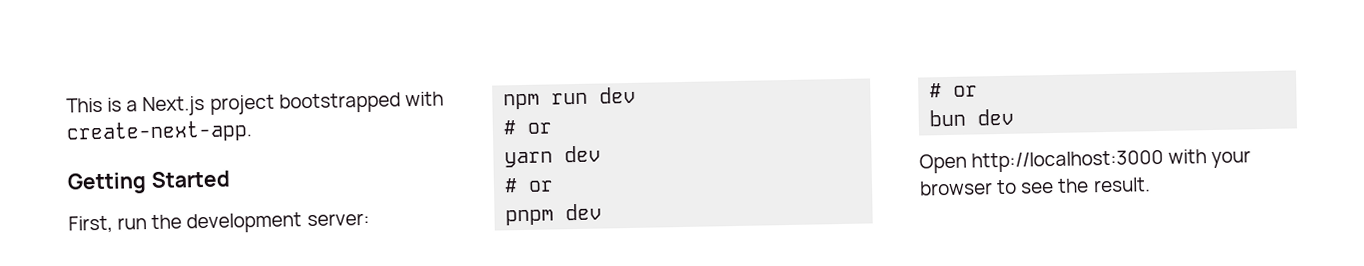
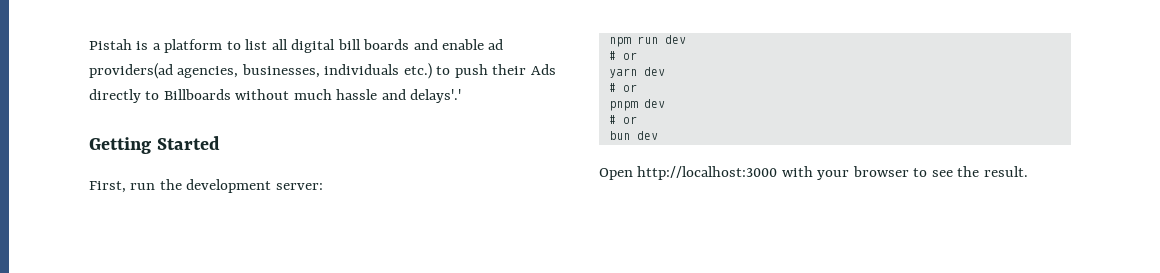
[66,97,103,113] This -> [89,39,132,50] Pistah
[142,91,444,117] [66,120,253,144] Next.js project bootstrapped with create-next-app. -> [164,39,504,53] [89,63,556,79] [89,89,462,103] platform to list all digital bill boards and enable ad providers(ad agencies, businesses, individuals etc.) to push their Ads directly to Billboards without much hassle and delays'.'

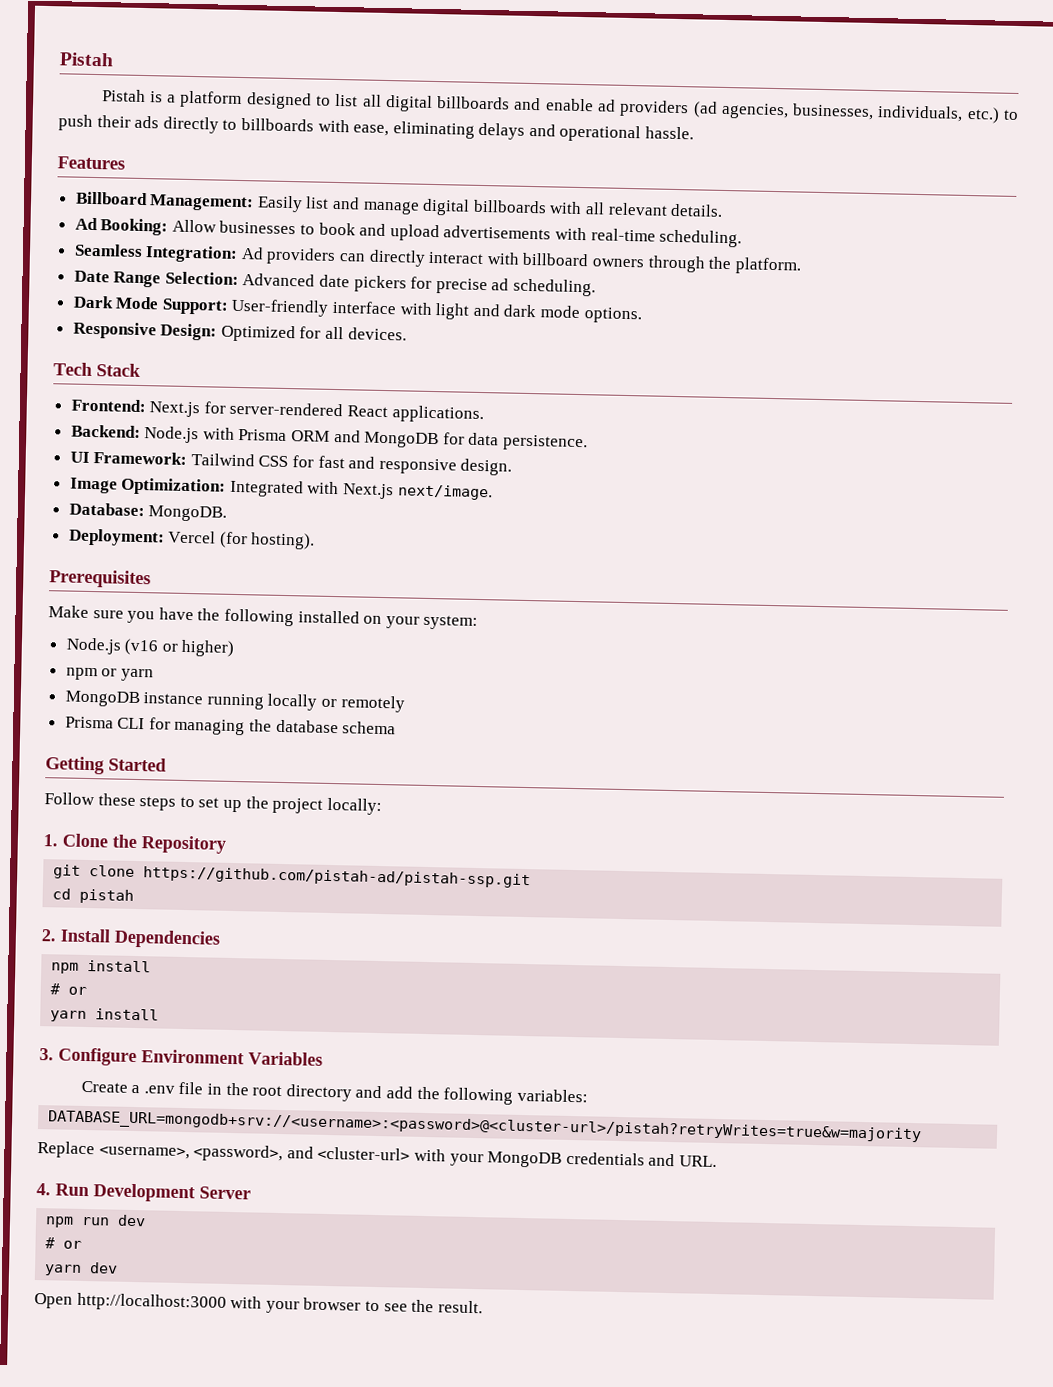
[89,39,132,50] Pistah -> [59,52,114,67] [101,89,146,103] Pistah // Pistah
(223, 46) none -> [245,92,312,110] designed
[337,39,410,50] bill boards -> [437,96,511,110] billboards
[89,63,173,79] providers(ad -> [619,99,718,118] providers (ad
[324,64,400,75] individuals -> [877,105,964,122] individuals,
[530,64,556,75] Ads -> [134,115,160,129] ads
[163,89,462,103] [89,136,220,154] [89,179,323,193] Billboards without much hassle and delays'.' // Getting Started // First, run the development server: -> [240,117,695,143] [57,156,125,170] [74,191,724,217] [74,217,743,248] [73,243,802,275] [73,270,597,297] [72,295,642,324] [72,321,407,343] [53,362,141,377] [70,398,484,424] [70,424,589,452] [69,451,513,476] [69,477,493,501] [68,502,228,522] [67,528,316,550] [49,569,151,589] [48,605,479,630] [65,637,236,657] [65,667,154,682] [64,690,405,713] [64,716,397,736] [45,756,167,775] [44,792,382,816] [43,833,226,854] [53,864,532,889] [52,888,135,904] [41,928,221,949] [51,960,152,974] [50,983,88,996] [50,1008,160,1023] [39,1047,323,1067] [80,1080,588,1105] [48,1110,923,1144] [37,1141,717,1168] [36,1183,251,1203] billboards with ease, eliminating delays and operational hassle. // Features // Billboard Management: Easily list and manage digital billboards with all relevant details. // Ad Booking: Allow businesses to book and upload advertisements with real-time scheduling. // Seamless Integration: Ad providers can directly interact with billboard owners through the platform. // Date Range Selection: Advanced date pickers for precise ad scheduling. // Dark Mode Support: User-friendly interface with light and dark mode options. // Responsive Design: Optimized for all devices. // Tech Stack // Frontend: Next.js for server-rendered React applications. // Backend: Node.js with Prisma ORM and MongoDB for data persistence. // UI Framework: Tailwind CSS for fast and responsive design. // Image Optimization: Integrated with Next.js next/image. // Database: MongoDB. // Deployment: Vercel (for hosting). // Prerequisites // Make sure you have the following installed on your system: // Node.js (v16 or higher) // npm or yarn // MongoDB instance running locally or remotely // Prisma CLI for managing the database schema // Getting Started // Follow these steps to set up the project locally: // 1. Clone the Repository // git clone https://github.com/pistah-ad/pistah-ssp.git // cd pistah // 2. Install Dependencies // npm install // # or // yarn install // 3. Configure Environment Variables // Create a .env file in the root directory and add the following variables: // DATABASE_URL=mongodb+srv://<username>:<password>@<cluster-url>/pistah?retryWrites=true&w=majority // Replace <username>, <password>, and <cluster-url> with your MongoDB credentials and URL. // 4. Run Development Server
[608,83,637,92] [608,99,665,111] [608,115,637,124] [608,131,658,140] // # or // pnpm dev // # or // bun dev -> (119, 1268) none

